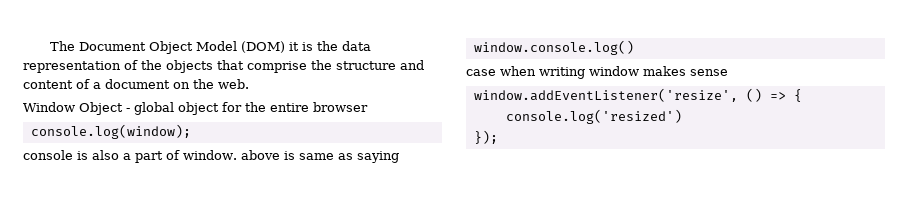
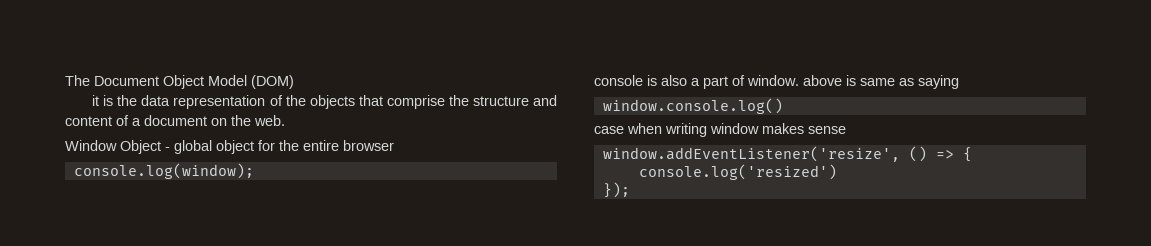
(285, 47) none -> (294, 82) //

